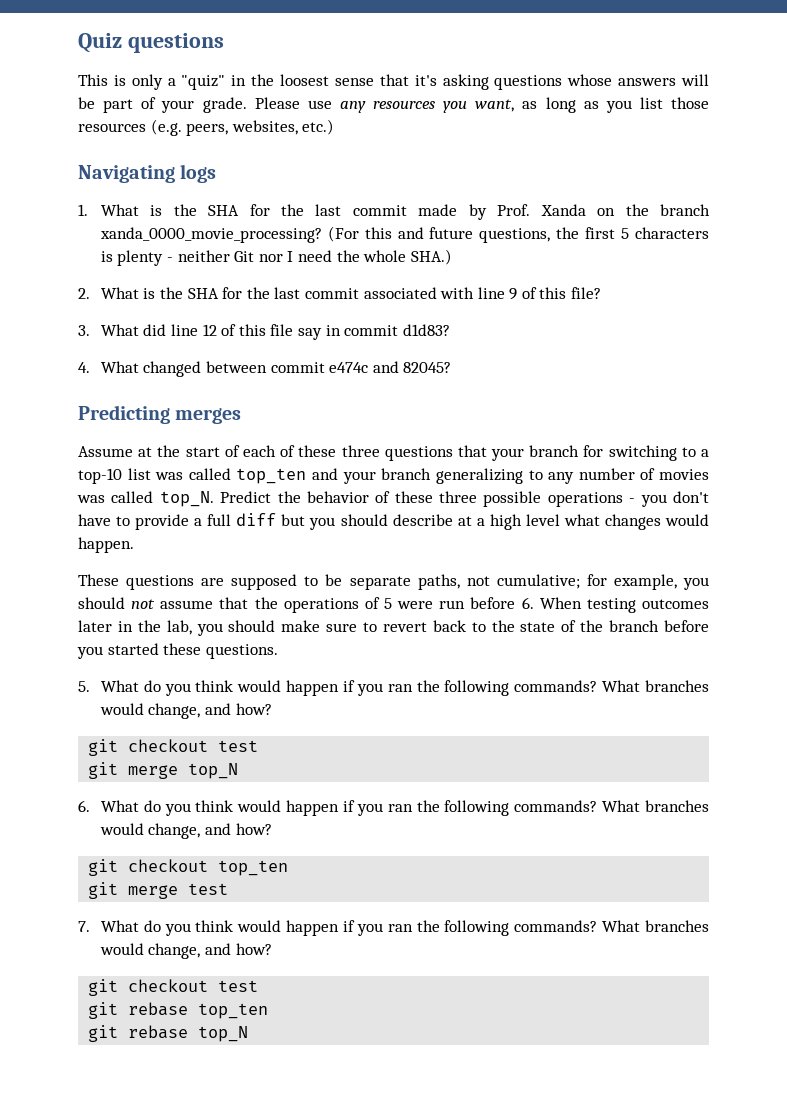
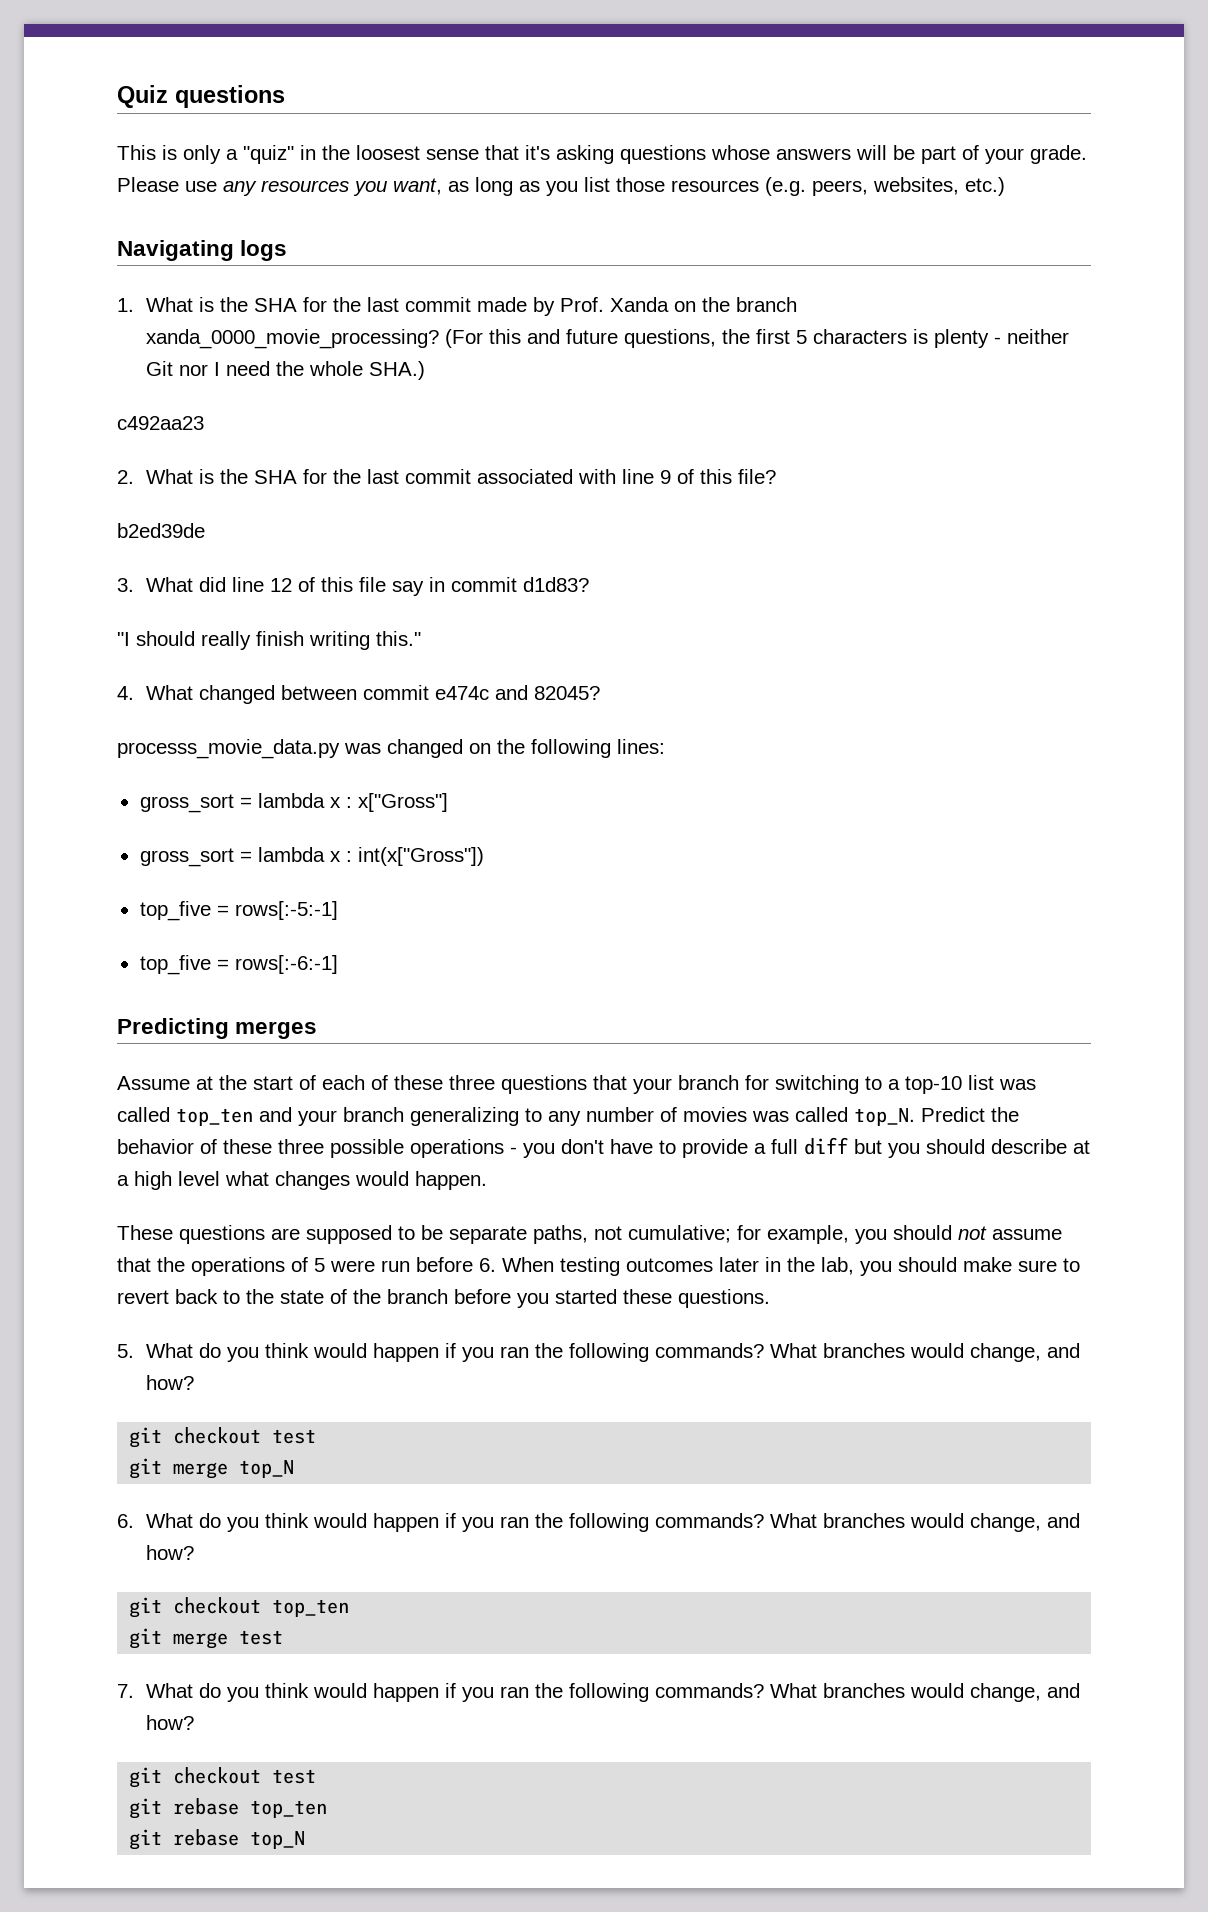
(452, 257) none -> [117,416,204,430] // c492aa23
(602, 293) none -> [117,523,205,538] // b2ed39de
(450, 330) none -> [117,631,421,650] // "I should really finish writing this."
(452, 367) none -> [117,739,665,759] [139,793,448,813] [139,847,484,867] [139,901,338,921] [139,955,338,975] // processs_movie_data.py was changed on the following lines: // gross_sort = lambda x : x["Gross"] // gross_sort = lambda x : int(x["Gross"]) // top_five = rows[:-5:-1] // top_five = rows[:-6:-1]

